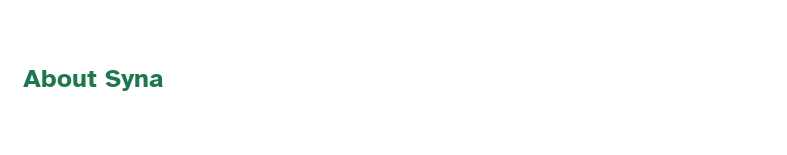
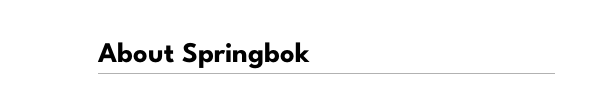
[105,70,163,91] Syna -> [182,42,310,69] Springbok

